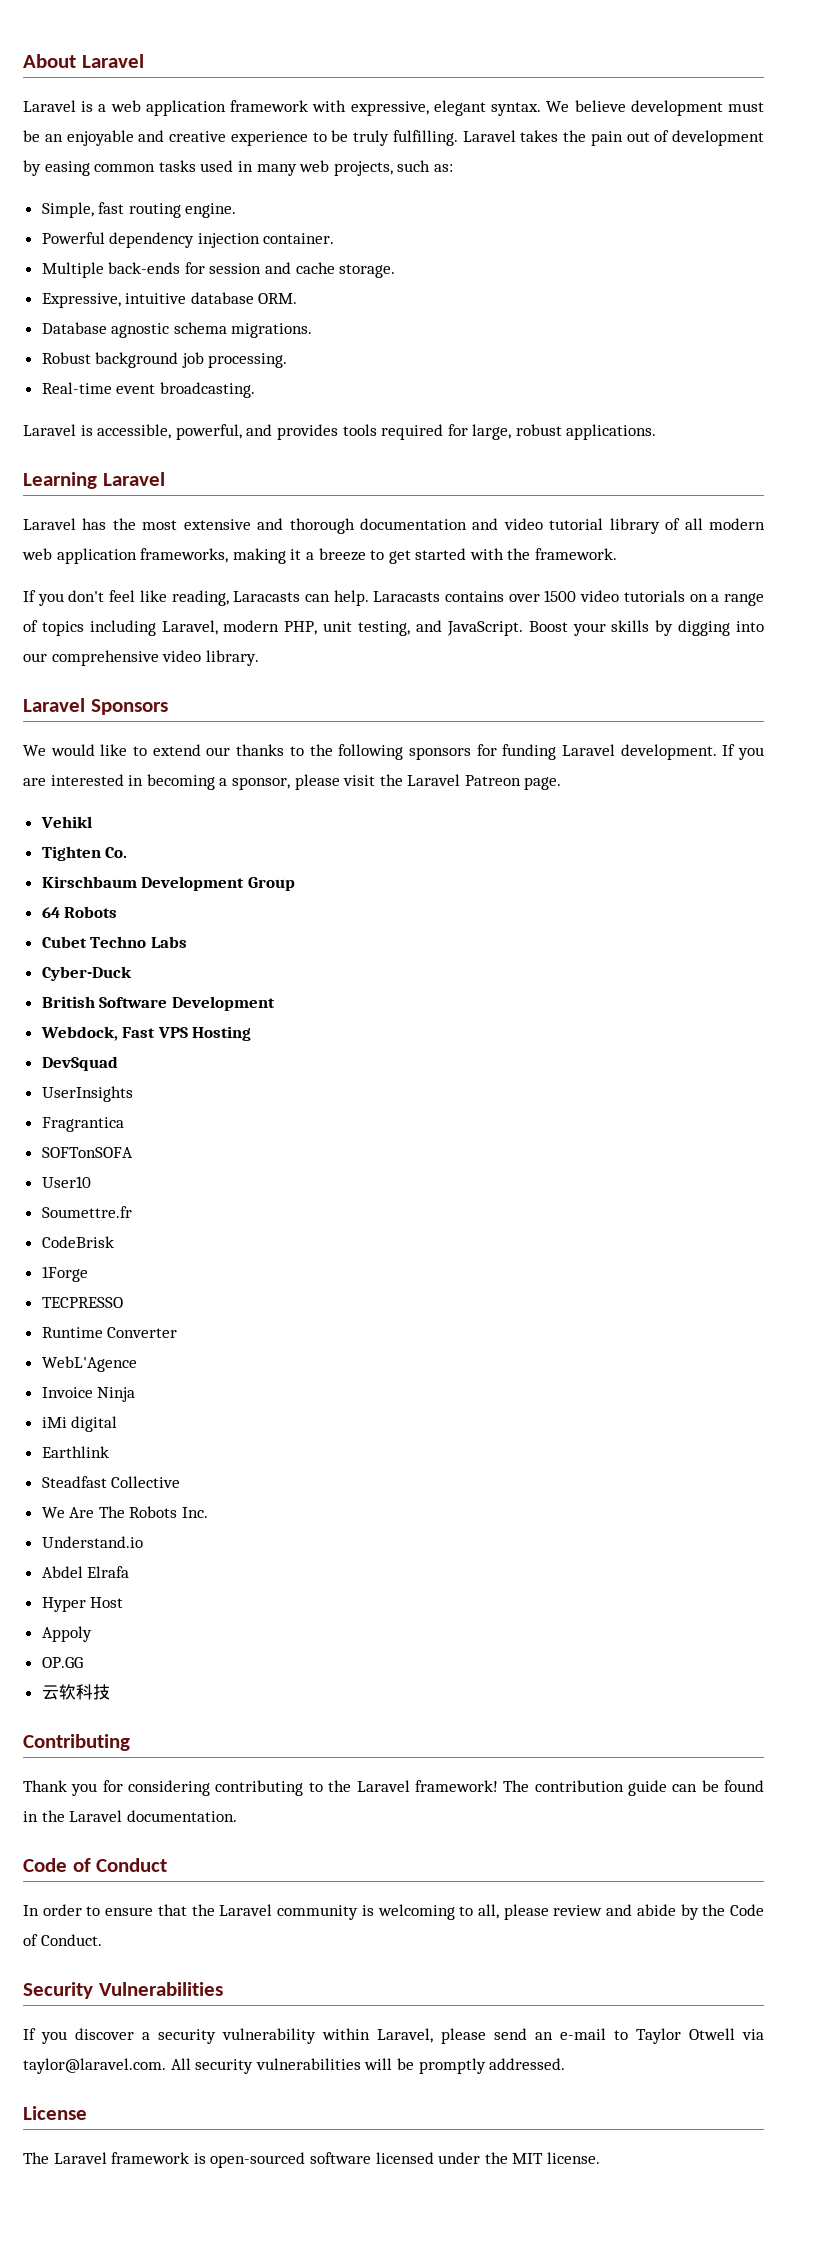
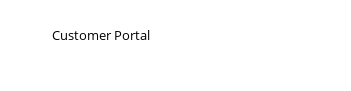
[23,54,144,68] [23,100,764,116] [23,130,764,146] [23,160,453,176] [41,202,237,218] [41,232,335,248] [41,262,396,278] [41,292,298,308] [41,322,313,338] [41,352,288,368] [41,382,255,398] [23,424,657,440] [23,472,165,489] [23,518,766,534] [22,548,618,564] [23,590,765,606] [23,620,765,636] [23,650,259,666] [23,698,168,715] [23,744,764,760] [23,774,562,790] [40,816,92,828] [41,846,128,861] [41,876,295,891] [41,906,118,918] [41,936,187,948] [41,966,132,981] [41,996,275,1011] [40,1026,252,1041] [41,1056,118,1071] [41,1086,133,1102] [41,1117,124,1132] [41,1147,133,1158] [41,1176,91,1188] [41,1206,132,1218] [41,1236,114,1248] [41,1266,88,1282] [41,1297,123,1308] [41,1327,178,1338] [41,1356,137,1372] [41,1387,136,1402] [41,1416,118,1432] [41,1446,109,1458] [41,1476,181,1488] [41,1506,209,1518] [41,1536,143,1548] [41,1566,130,1578] [41,1597,124,1612] [41,1626,92,1642] [41,1657,83,1668] [41,1684,110,1700] [23,1734,130,1751] [23,1780,764,1796] [23,1810,237,1822] [23,1858,168,1872] [23,1904,764,1920] [23,1934,102,1946] [23,1982,223,1999] [23,2028,764,2044] [23,2058,566,2074] [23,2106,87,2120] [23,2152,600,2168] About Laravel // Laravel is a web application framework with expressive, elegant syntax. We believe development must be an enjoyable and creative experience to be truly fulfilling. Laravel takes the pain out of development by easing common tasks used in many web projects, such as: // Simple, fast routing engine. // Powerful dependency injection container. // Multiple back-ends for session and cache storage. // Expressive, intuitive database ORM. // Database agnostic schema migrations. // Robust background job processing. // Real-time event broadcasting. // Laravel is accessible, powerful, and provides tools required for large, robust applications. // Learning Laravel // Laravel has the most extensive and thorough documentation and video tutorial library of all modern web application frameworks, making it a breeze to get started with the framework. // If you don't feel like reading, Laracasts can help. Laracasts contains over 1500 video tutorials on a range of topics including Laravel, modern PHP, unit testing, and JavaScript. Boost your skills by digging into our comprehensive video library. // Laravel Sponsors // We would like to extend our thanks to the following sponsors for funding Laravel development. If you are interested in becoming a sponsor, please visit the Laravel Patreon page. // Vehikl // Tighten Co. // Kirschbaum Development Group // 64 Robots // Cubet Techno Labs // Cyber-Duck // British Software Development // Webdock, Fast VPS Hosting // DevSquad // UserInsights // Fragrantica // SOFTonSOFA // User10 // Soumettre.fr // CodeBrisk // 1Forge // TECPRESSO // Runtime Converter // WebL'Agence // Invoice Ninja // iMi digital // Earthlink // Steadfast Collective // We Are The Robots Inc. // Understand.io // Abdel Elrafa // Hyper Host // Appoly // OP.GG // 云软科技 // Contributing // Thank you for considering contributing to the Laravel framework! The contribution guide can be found in the Laravel documentation. // Code of Conduct // In order to ensure that the Laravel community is welcoming to all, please review and abide by the Code of Conduct. // Security Vulnerabilities // If you discover a security vulnerability within Laravel, please send an e-mail to Taylor Otwell via taylor@laravel.com. All security vulnerabilities will be promptly addressed. // License // The Laravel framework is open-sourced software licensed under the MIT license. -> [52,30,151,40] Customer Portal

